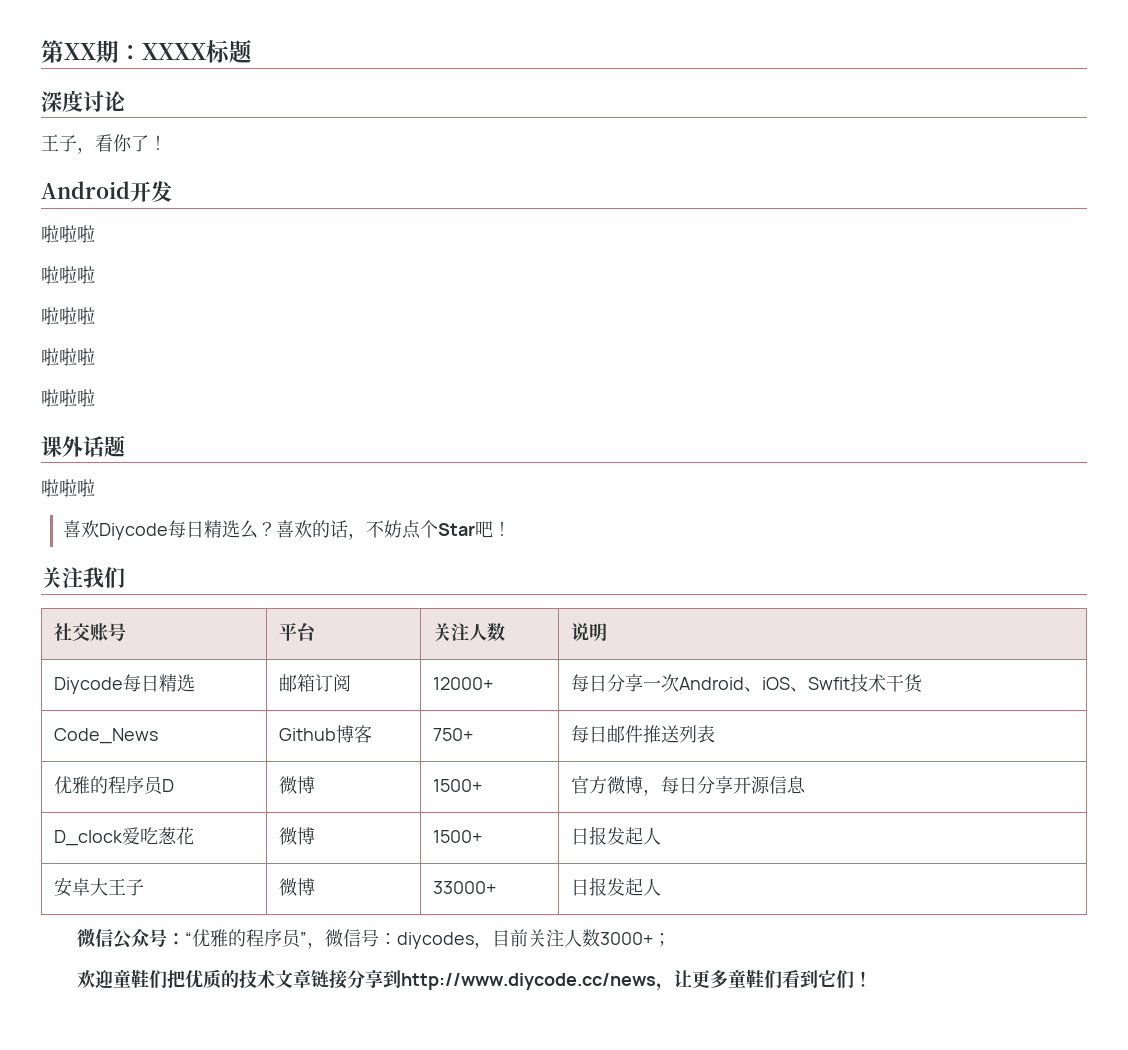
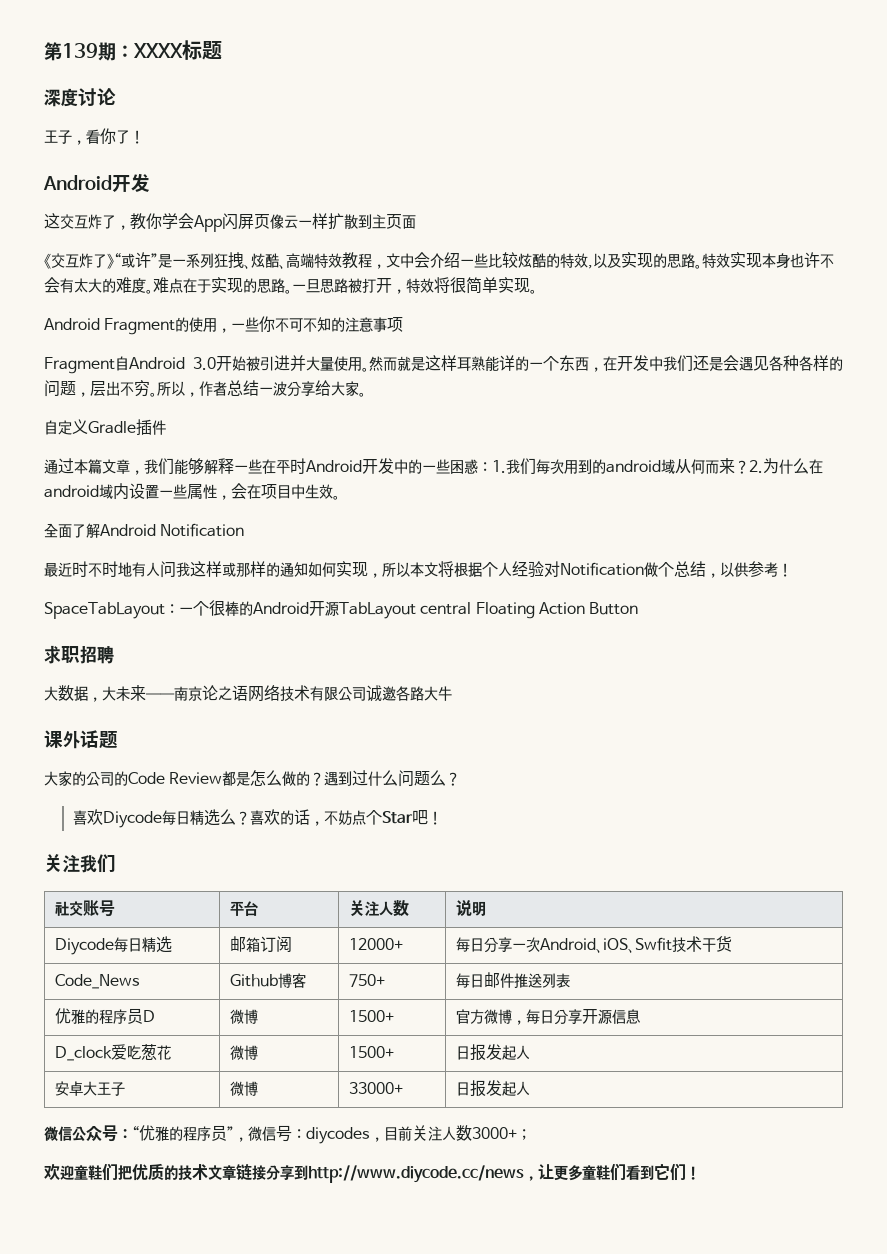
[64,43,97,60] XX -> [62,43,98,58] 139
[41,225,95,243] [41,266,95,284] [41,307,95,325] [41,348,95,366] [41,389,95,407] [41,435,125,457] [41,479,95,497] 啦啦啦 // 啦啦啦 // 啦啦啦 // 啦啦啦 // 啦啦啦 // 课外话题 // 啦啦啦 -> [44,213,416,232] [44,252,834,269] [44,277,537,294] [44,316,404,335] [44,355,843,374] [44,380,366,397] [44,419,166,436] [44,458,823,475] [44,483,340,500] [44,523,245,538] [44,561,792,578] [44,600,639,619] [44,645,114,664] [44,684,452,702] [44,730,118,749] [44,770,461,787] 这交互炸了，教你学会App闪屏页像云一样扩散到主页面 // 《交互炸了》“或许”是一系列狂拽、炫酷、高端特效教程，文中会介绍一些比较炫酷的特效,以及实现的思路。特效实现本身也许不会有太大的难度。难点在于实现的思路。一旦思路被打开，特效将很简单实现。 // Android Fragment的使用，一些你不可不知的注意事项 // Fragment自Android 3.0开始被引进并大量使用。然而就是这样耳熟能详的一个东西，在开发中我们还是会遇见各种各样的问题，层出不穷。所以，作者总结一波分享给大家。 // 自定义Gradle插件 // 通过本篇文章，我们能够解释一些在平时Android开发中的一些困惑：1.我们每次用到的android域从何而来？2.为什么在android域内设置一些属性，会在项目中生效。 // 全面了解Android Notification // 最近时不时地有人问我这样或那样的通知如何实现，所以本文将根据个人经验对Notification做个总结，以供参考！ // SpaceTabLayout：一个很棒的Android开源TabLayout central Floating Action Button // 求职招聘 // 大数据，大未来——南京论之语网络技术有限公司诚邀各路大牛 // 课外话题 // 大家的公司的Code Review都是怎么做的？遇到过什么问题么？

